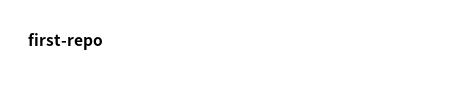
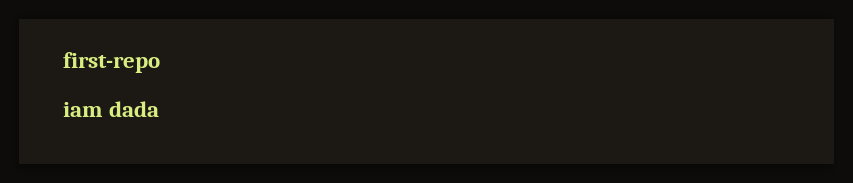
(103, 41) none -> [63,101,160,117] // iam dada

